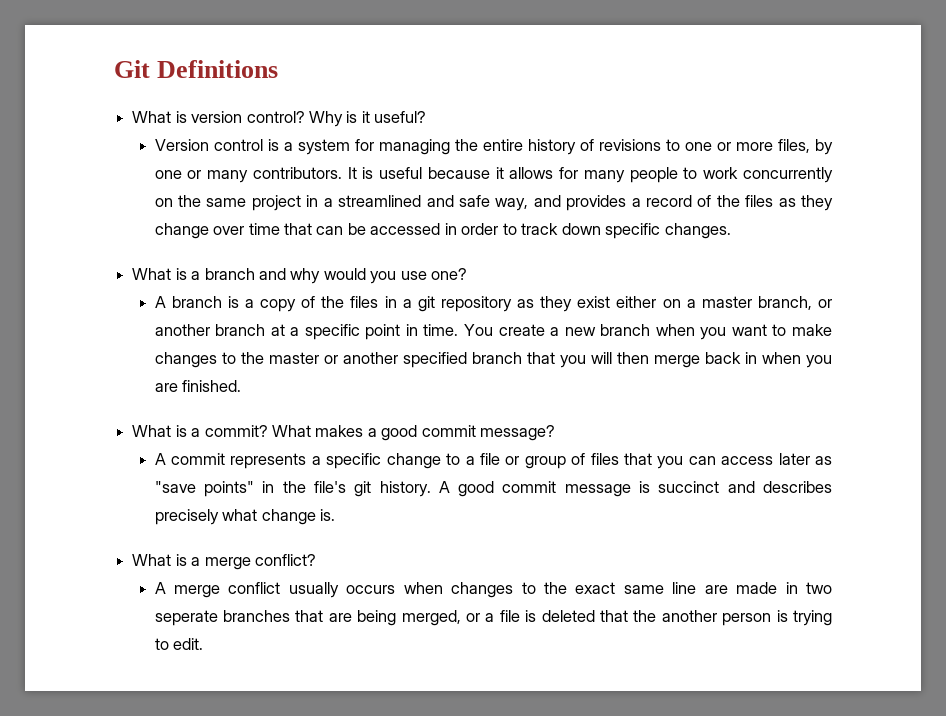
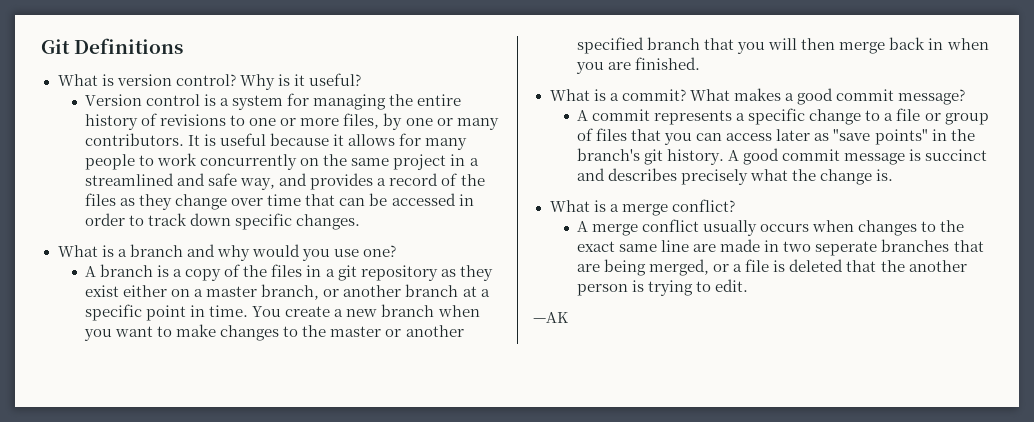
[313,481,346,493] file's -> [577,148,641,161] branch's
(258, 515) none -> [792,169,817,181] the
(204, 644) none -> [533,312,568,323] // —AK

